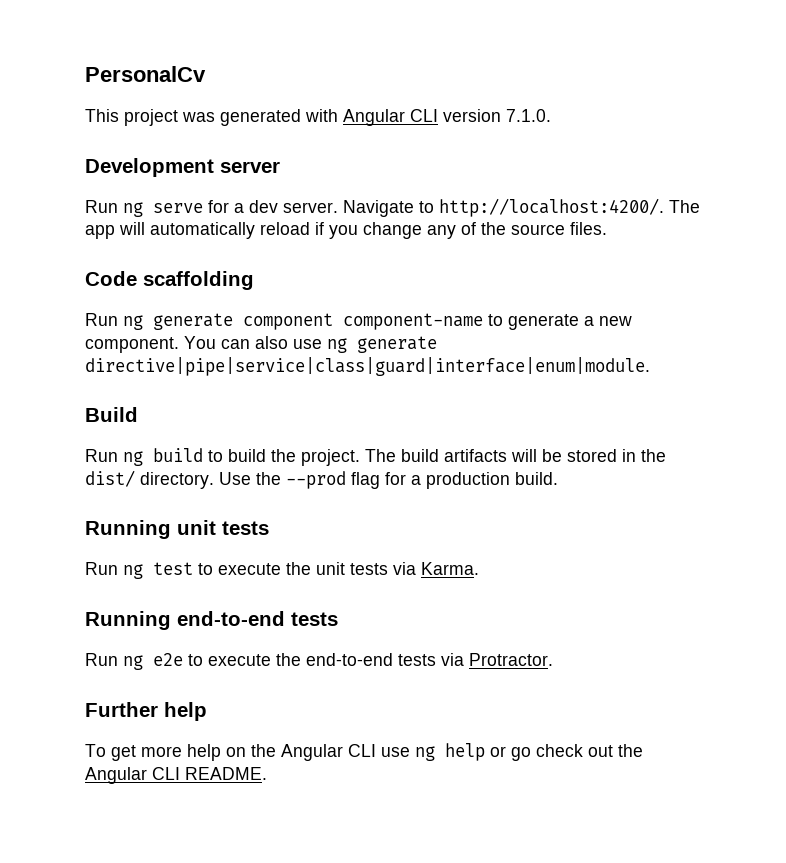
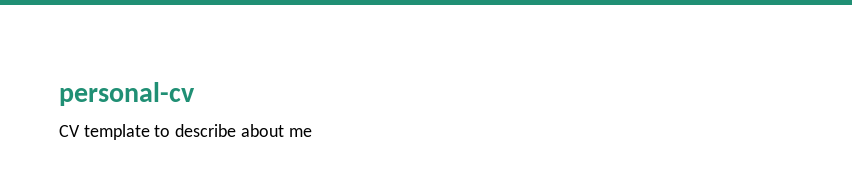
[85,66,206,82] [85,109,551,126] [85,158,280,177] [85,198,700,217] [85,222,607,239] [85,271,254,290] [85,313,632,330] [85,336,437,353] [85,357,650,376] [85,407,138,422] [85,448,666,466] [85,470,558,489] [85,520,269,539] [85,562,479,579] [85,611,338,630] [85,653,553,670] [85,702,207,721] [85,743,643,761] [85,767,267,784] PersonalCv // This project was generated with Angular CLI version 7.1.0. // Development server // Run ng serve for a dev server. Navigate to http://localhost:4200/. The app will automatically reload if you change any of the source files. // Code scaffolding // Run ng generate component component-name to generate a new component. You can also use ng generate directive|pipe|service|class|guard|interface|enum|module. // Build // Run ng build to build the project. The build artifacts will be stored in the dist/ directory. Use the --prod flag for a production build. // Running unit tests // Run ng test to execute the unit tests via Karma. // Running end-to-end tests // Run ng e2e to execute the end-to-end tests via Protractor. // Further help // To get more help on the Angular CLI use ng help or go check out the Angular CLI README. -> [59,82,195,106] [59,124,312,140] personal-cv // CV template to describe about me

